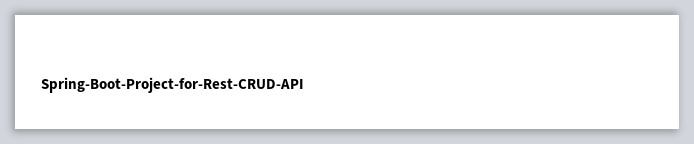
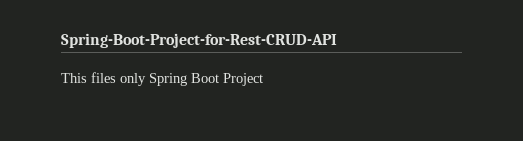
(304, 85) none -> [61,72,263,86] // This files only Spring Boot Project

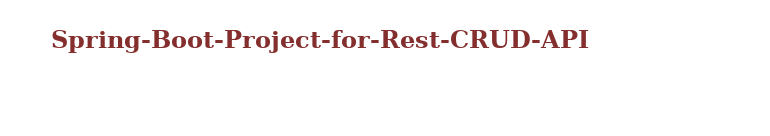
[61,72,263,86] // This files only Spring Boot Project -> (589, 41) none

